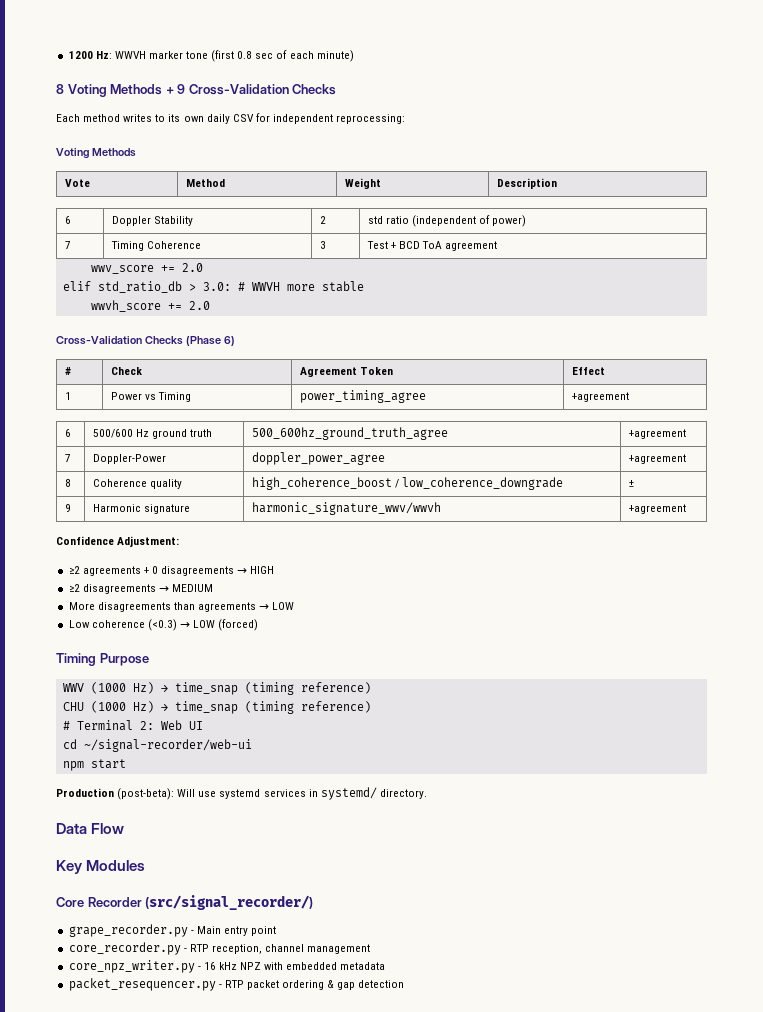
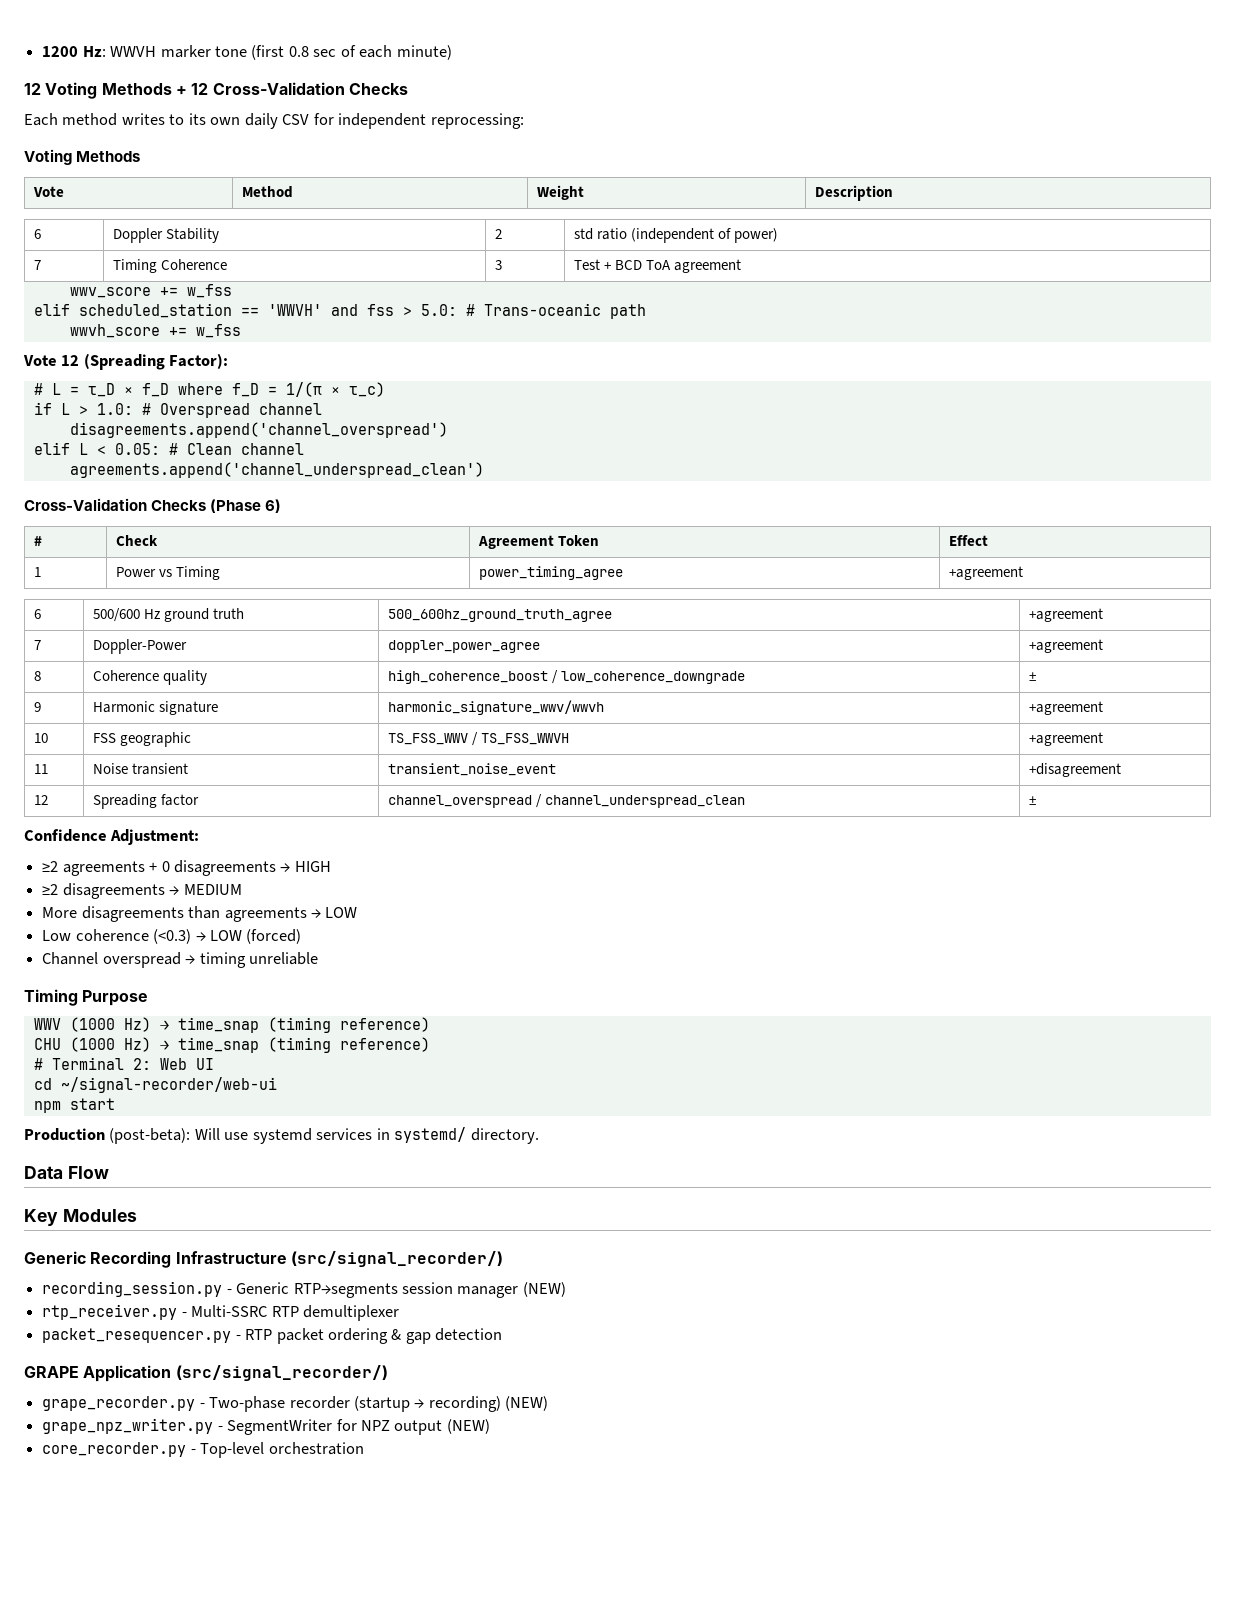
[56,84,64,94] 8 -> [24,83,41,95] 12
[177,84,186,94] 9 -> [191,83,209,95] 12
[181,263,203,272] [62,281,364,293] [90,300,210,312] 2.0 // elif std_ratio_db > 3.0: # WWVH more stable // wwvh_score += 2.0 -> [186,284,232,298] [33,303,646,319] [69,324,241,338] [23,353,229,370] [33,382,385,397] [33,402,322,418] [69,422,448,438] [33,442,304,455] [69,462,484,478] w_fss // elif scheduled_station == 'WWVH' and fss > 5.0: # Trans-oceanic path // wwvh_score += w_fss // Vote 12 (Spreading Factor): // # L = τ_D × f_D where f_D = 1/(π × τ_c) // if L > 1.0: # Overspread channel // disagreements.append('channel_overspread') // elif L < 0.05: # Clean channel // agreements.append('channel_underspread_clean')
(686, 509) none -> [34,733,49,743] [93,732,192,747] [388,732,570,746] [1029,732,1104,746] [34,764,49,774] [93,763,189,775] [388,763,557,776] [1029,763,1122,777] [34,795,49,805] [93,794,200,809] [388,794,746,808] [1029,796,1037,805] // 10 | FSS geographic | TS_FSS_WWV / TS_FSS_WWVH | +agreement // 11 | Noise transient | transient_noise_event | +disagreement // 12 | Spreading factor | channel_overspread / channel_underspread_clean | ±
(259, 625) none -> [42,952,318,968] // Channel overspread → timing unreliable
[56,895,314,910] [68,924,277,937] [68,942,371,955] [68,960,386,973] Core Recorder (src/signal_recorder/) // grape_recorder.py - Main entry point // core_recorder.py - RTP reception, channel management // core_npz_writer.py - 16 kHz NPZ with embedded metadata -> [24,1251,503,1268] [42,1281,566,1298] [42,1304,399,1321] Generic Recording Infrastructure (src/signal_recorder/) // recording_session.py - Generic RTP→segments session manager (NEW) // rtp_receiver.py - Multi-SSRC RTP demultiplexer
(405, 984) none -> [24,1365,388,1382] [42,1396,549,1412] [42,1418,490,1435] [42,1442,364,1458] // GRAPE Application (src/signal_recorder/) // grape_recorder.py - Two-phase recorder (startup → recording) (NEW) // grape_npz_writer.py - SegmentWriter for NPZ output (NEW) // core_recorder.py - Top-level orchestration

